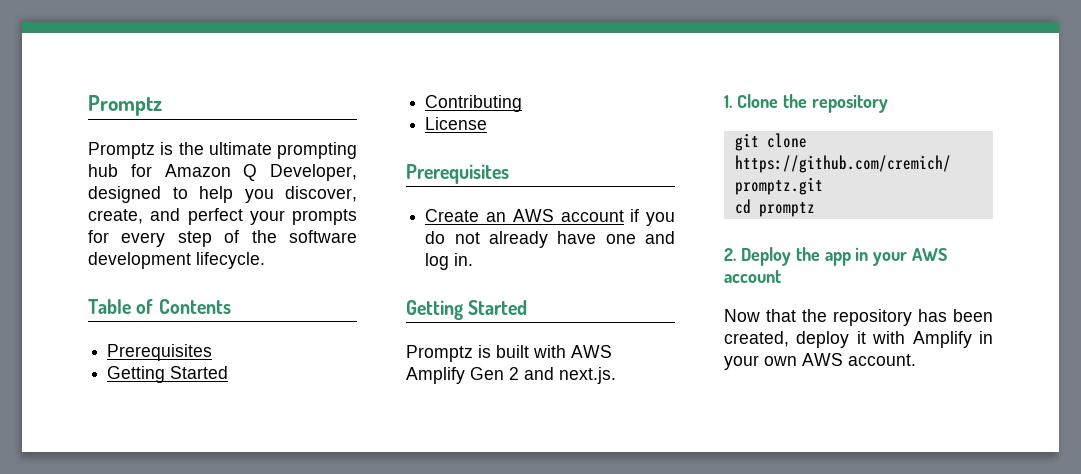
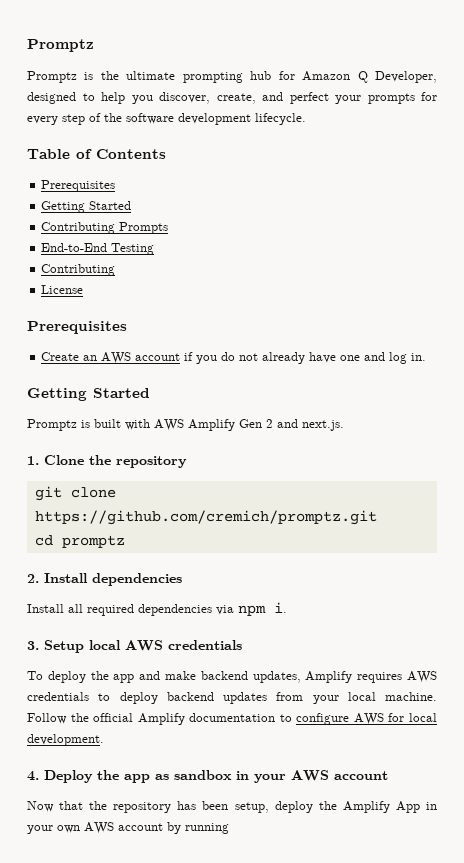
(229, 372) none -> [41,222,169,234] [41,243,155,255] // Contributing Prompts // End-to-End Testing
(736, 254) none -> [44,573,182,586] [27,602,287,616] [27,640,242,653] [27,671,438,683] [27,692,437,704] [27,713,437,725] [27,734,104,746] [27,771,39,781] Install dependencies // Install all required dependencies via npm i. // 3. Setup local AWS credentials // To deploy the app and make backend updates, Amplify requires AWS credentials to deploy backend updates from your local machine. Follow the official Amplify documentation to configure AWS for local development. // 4.
(851, 259) none -> [155,770,232,780] as sandbox
[724,331,972,348] created, deploy it with Amplify -> [234,801,420,813] setup, deploy the Amplify App
[848,354,916,366] account. -> [118,822,229,834] account by running

